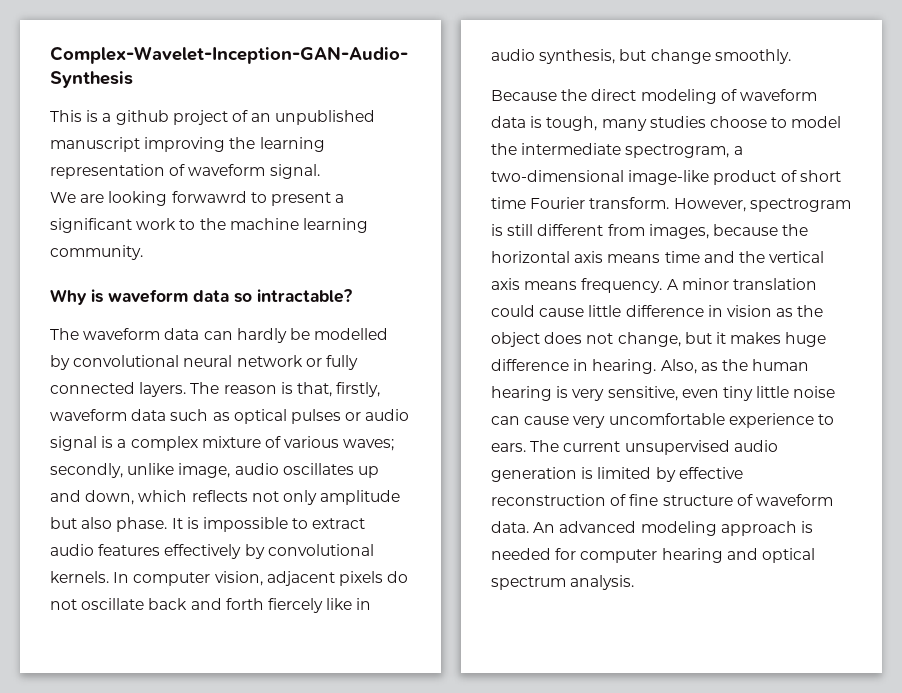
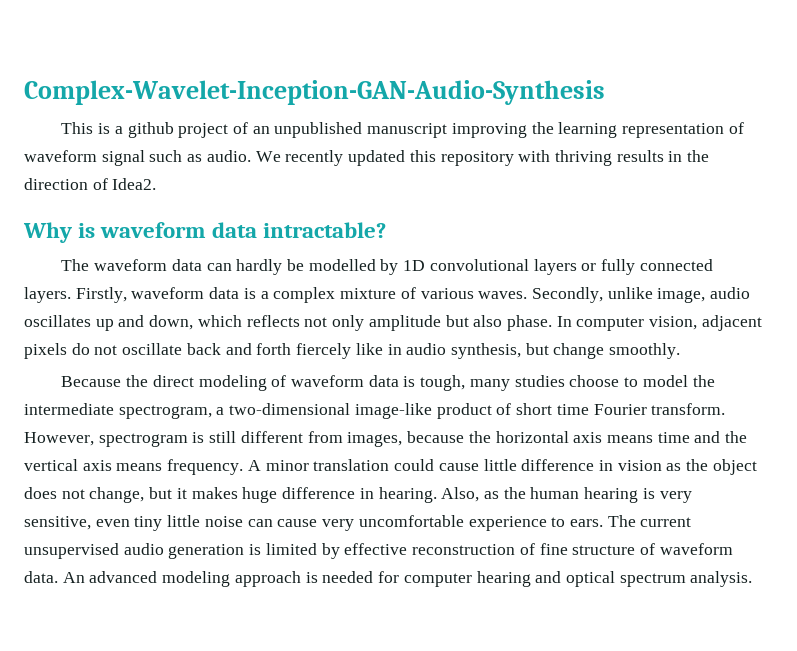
[269,164,320,179] [50,191,345,206] [50,218,368,233] [50,245,143,260] signal. // We are looking forwawrd to present a significant work to the machine learning community. -> [101,150,710,166] [24,178,157,190] signal such as audio. We recently updated this repository with thriving results in the direction of Idea2.
[234,293,252,303] so -> (258, 230) none
[73,355,303,367] convolutional neural network -> [403,259,577,275] 1D convolutional layers
[190,382,381,397] [50,409,410,424] [50,436,97,451] The reason is that, firstly, waveform data such as optical pulses or audio signal -> [75,287,240,303] Firstly, waveform data
[343,439,395,451] [50,463,123,478] waves; secondly, -> [478,287,603,303] waves. Secondly,
[171,517,366,532] [50,544,374,559] [50,571,109,583] It is impossible to extract audio features effectively by convolutional kernels. -> (552, 323) none

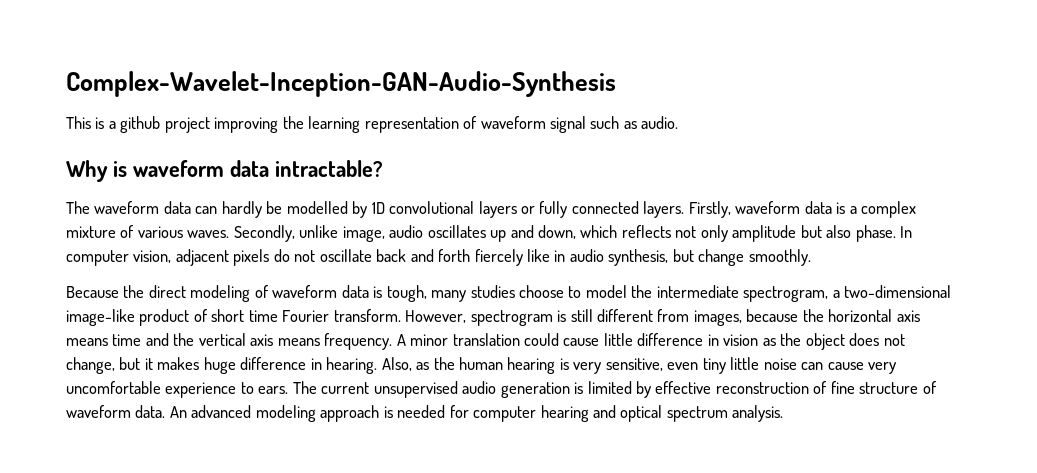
[232,122,448,138] of an unpublished manuscript -> (210, 125) none
[255,150,710,166] [24,178,157,190] We recently updated this repository with thriving results in the direction of Idea2. -> (679, 122) none

